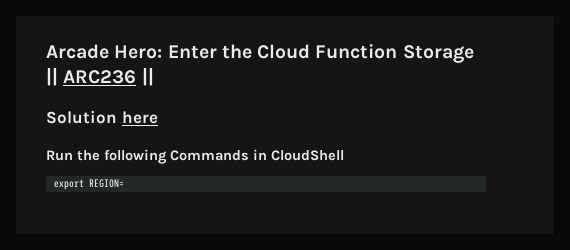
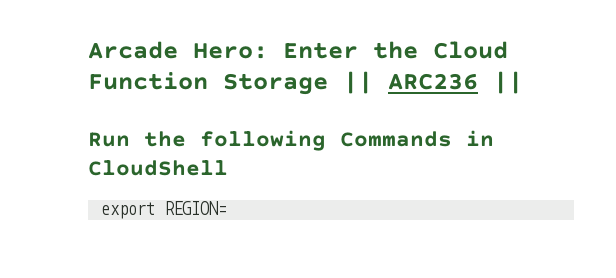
[46,110,158,124] // Solution here -> (523, 82) none

